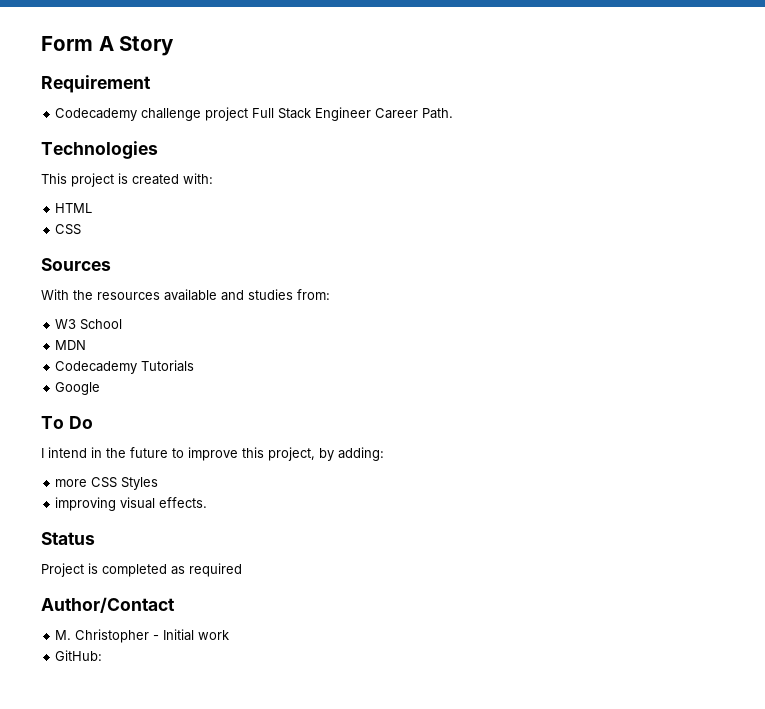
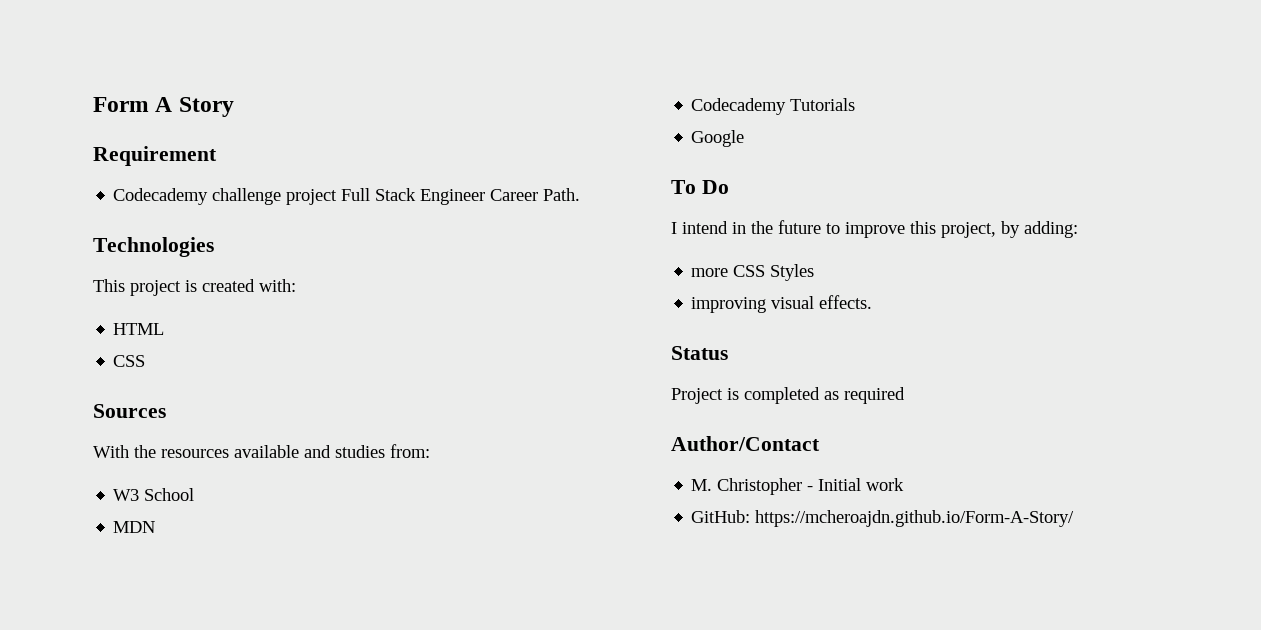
(103, 655) none -> [755,510,1075,527] https://mcheroajdn.github.io/Form-A-Story/

